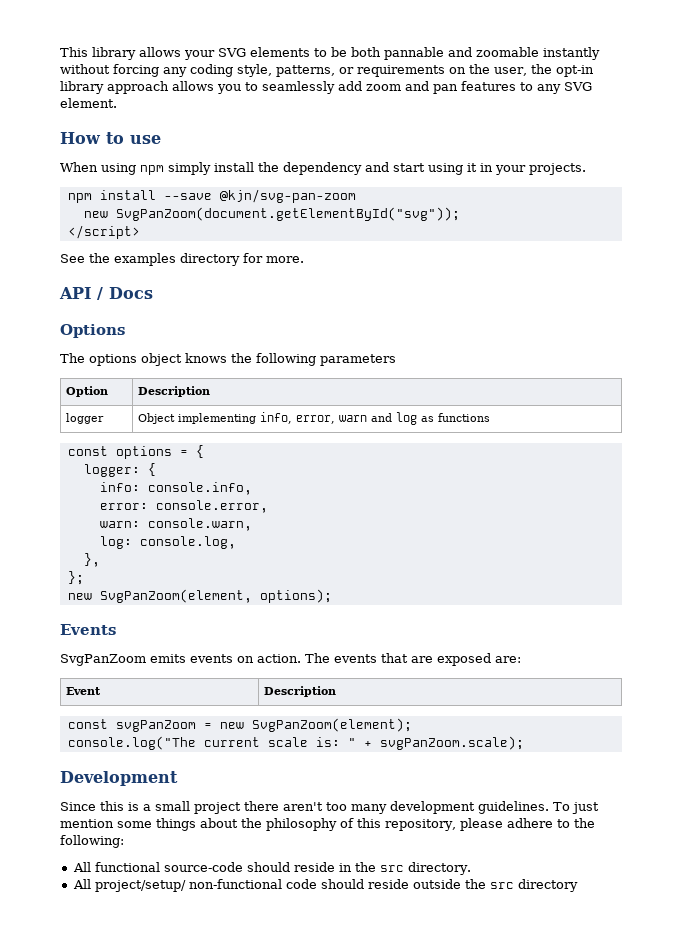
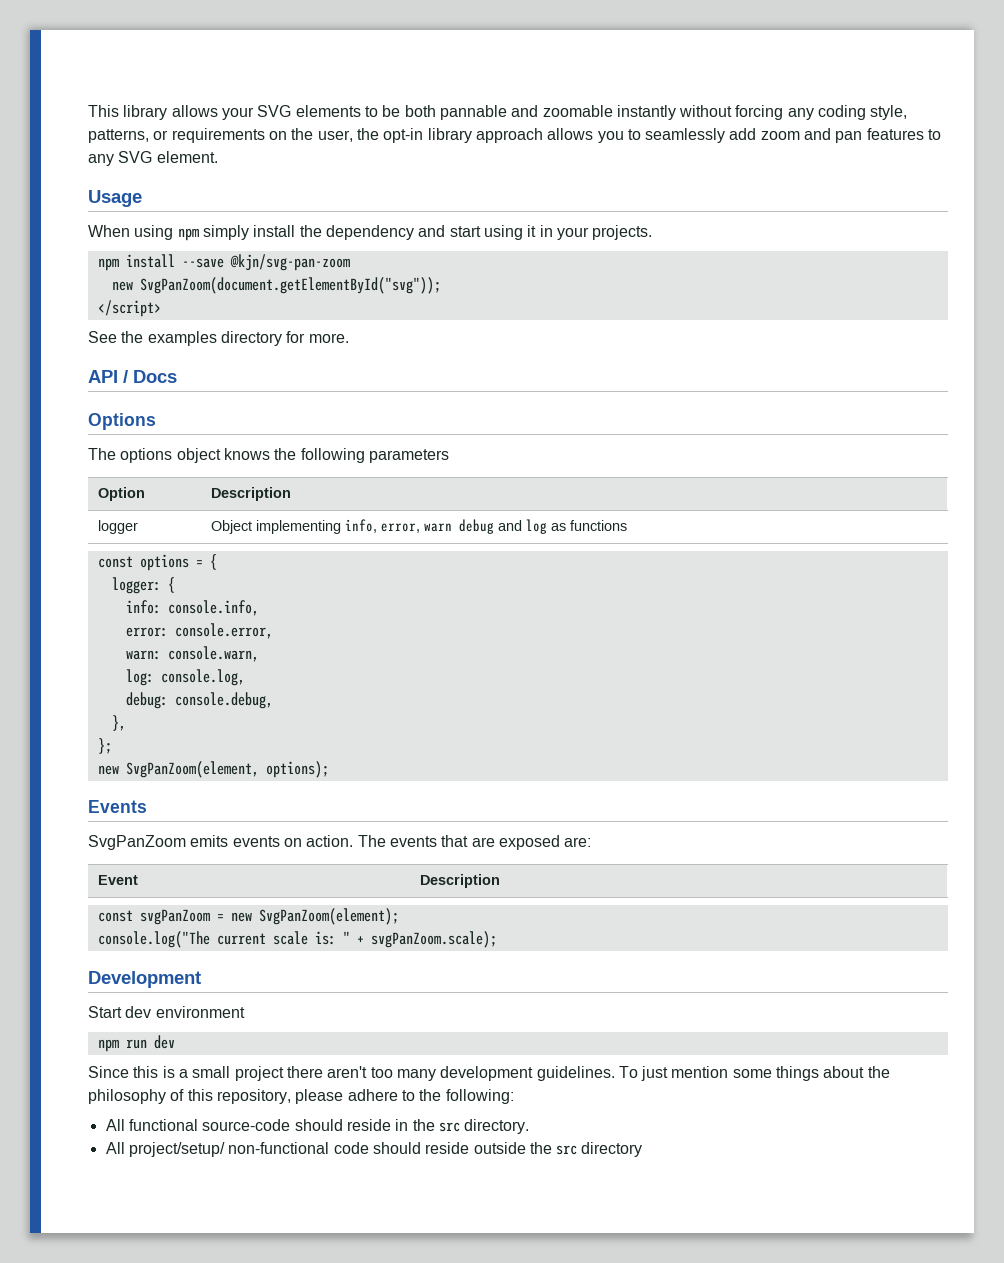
[60,132,161,144] How to use -> [88,190,142,207] Usage
(367, 418) none -> [458,519,494,534] debug
(236, 542) none -> [125,692,273,709] // debug: console.debug,
(178, 778) none -> [88,1006,245,1018] [97,1035,175,1052] // Start dev environment // npm run dev

